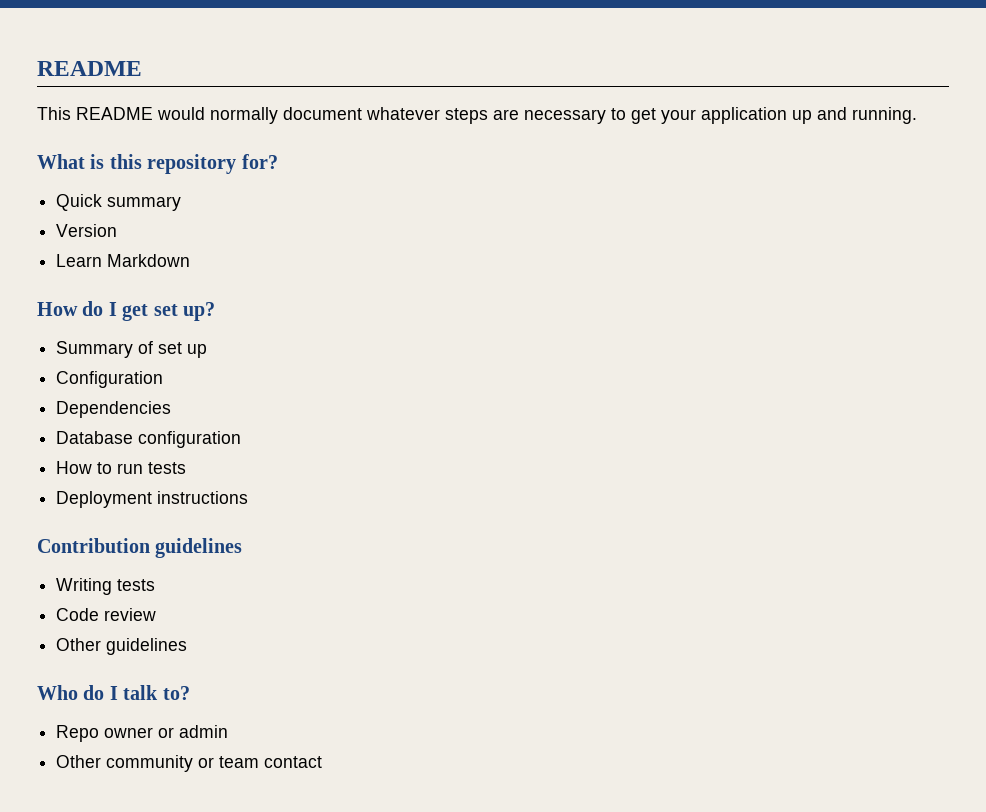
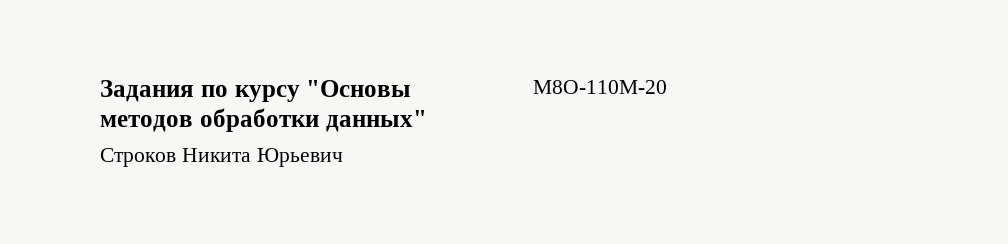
[37,61,142,76] [37,107,917,124] [37,154,278,174] [56,194,182,211] [56,224,118,237] [56,254,191,267] [37,301,216,321] [56,341,208,358] [56,371,164,388] [56,401,172,418] [56,431,242,448] [56,461,187,474] [56,491,249,508] [37,538,243,558] [56,578,156,595] [56,608,157,621] [56,638,188,655] [37,685,190,700] [56,725,229,742] [56,755,323,772] README // This README would normally document whatever steps are necessary to get your application up and running. // What is this repository for? // Quick summary // Version // Learn Markdown // How do I get set up? // Summary of set up // Configuration // Dependencies // Database configuration // How to run tests // Deployment instructions // Contribution guidelines // Writing tests // Code review // Other guidelines // Who do I talk to? // Repo owner or admin // Other community or team contact -> [100,80,412,102] [100,108,427,132] [100,148,343,167] [533,80,667,94] Задания по курсу "Основы методов обработки данных" // Строков Никита Юрьевич М8О-110М-20

